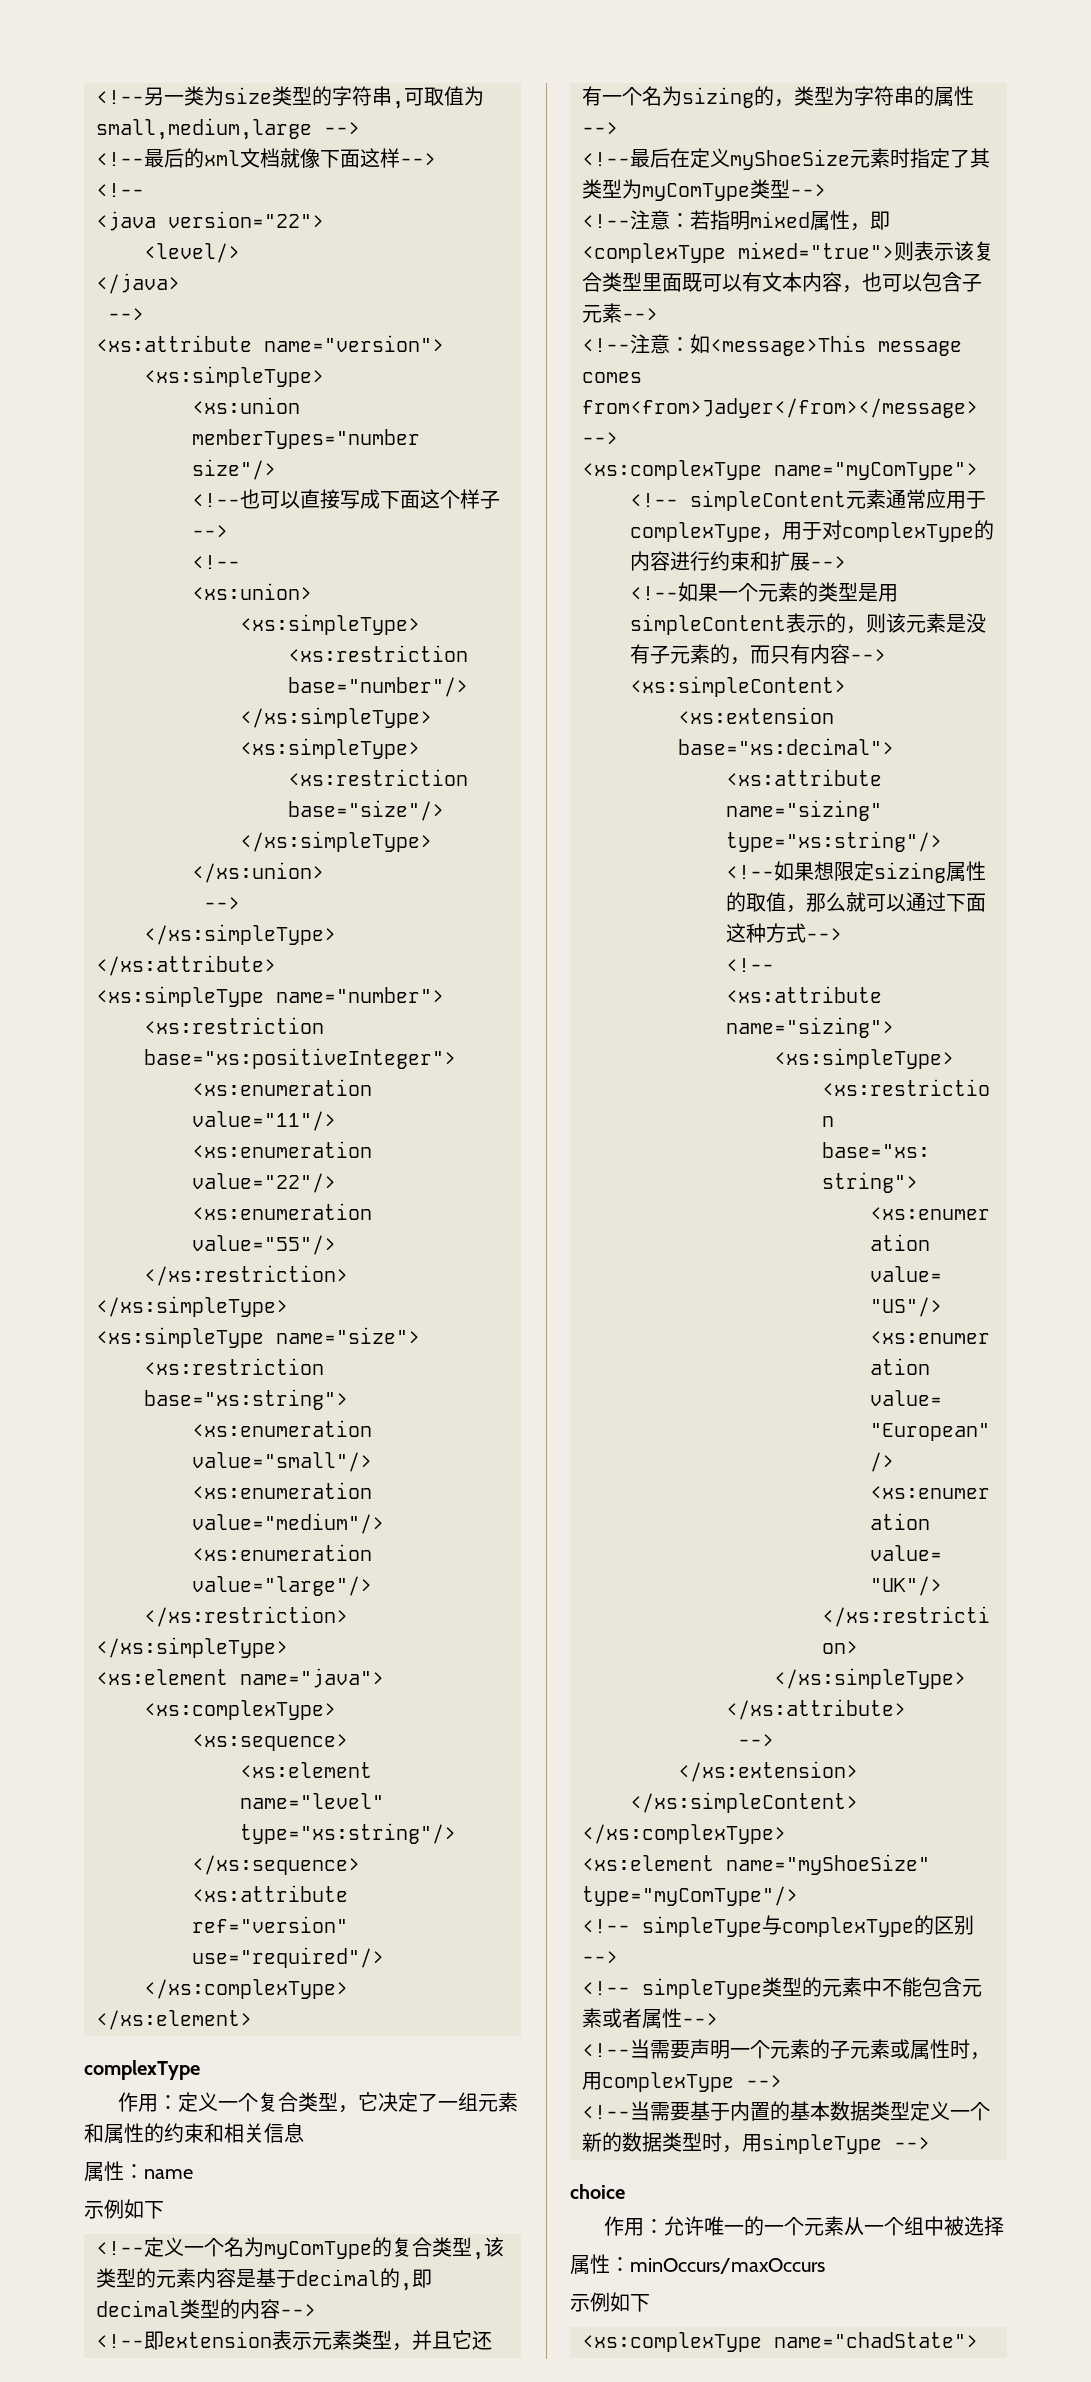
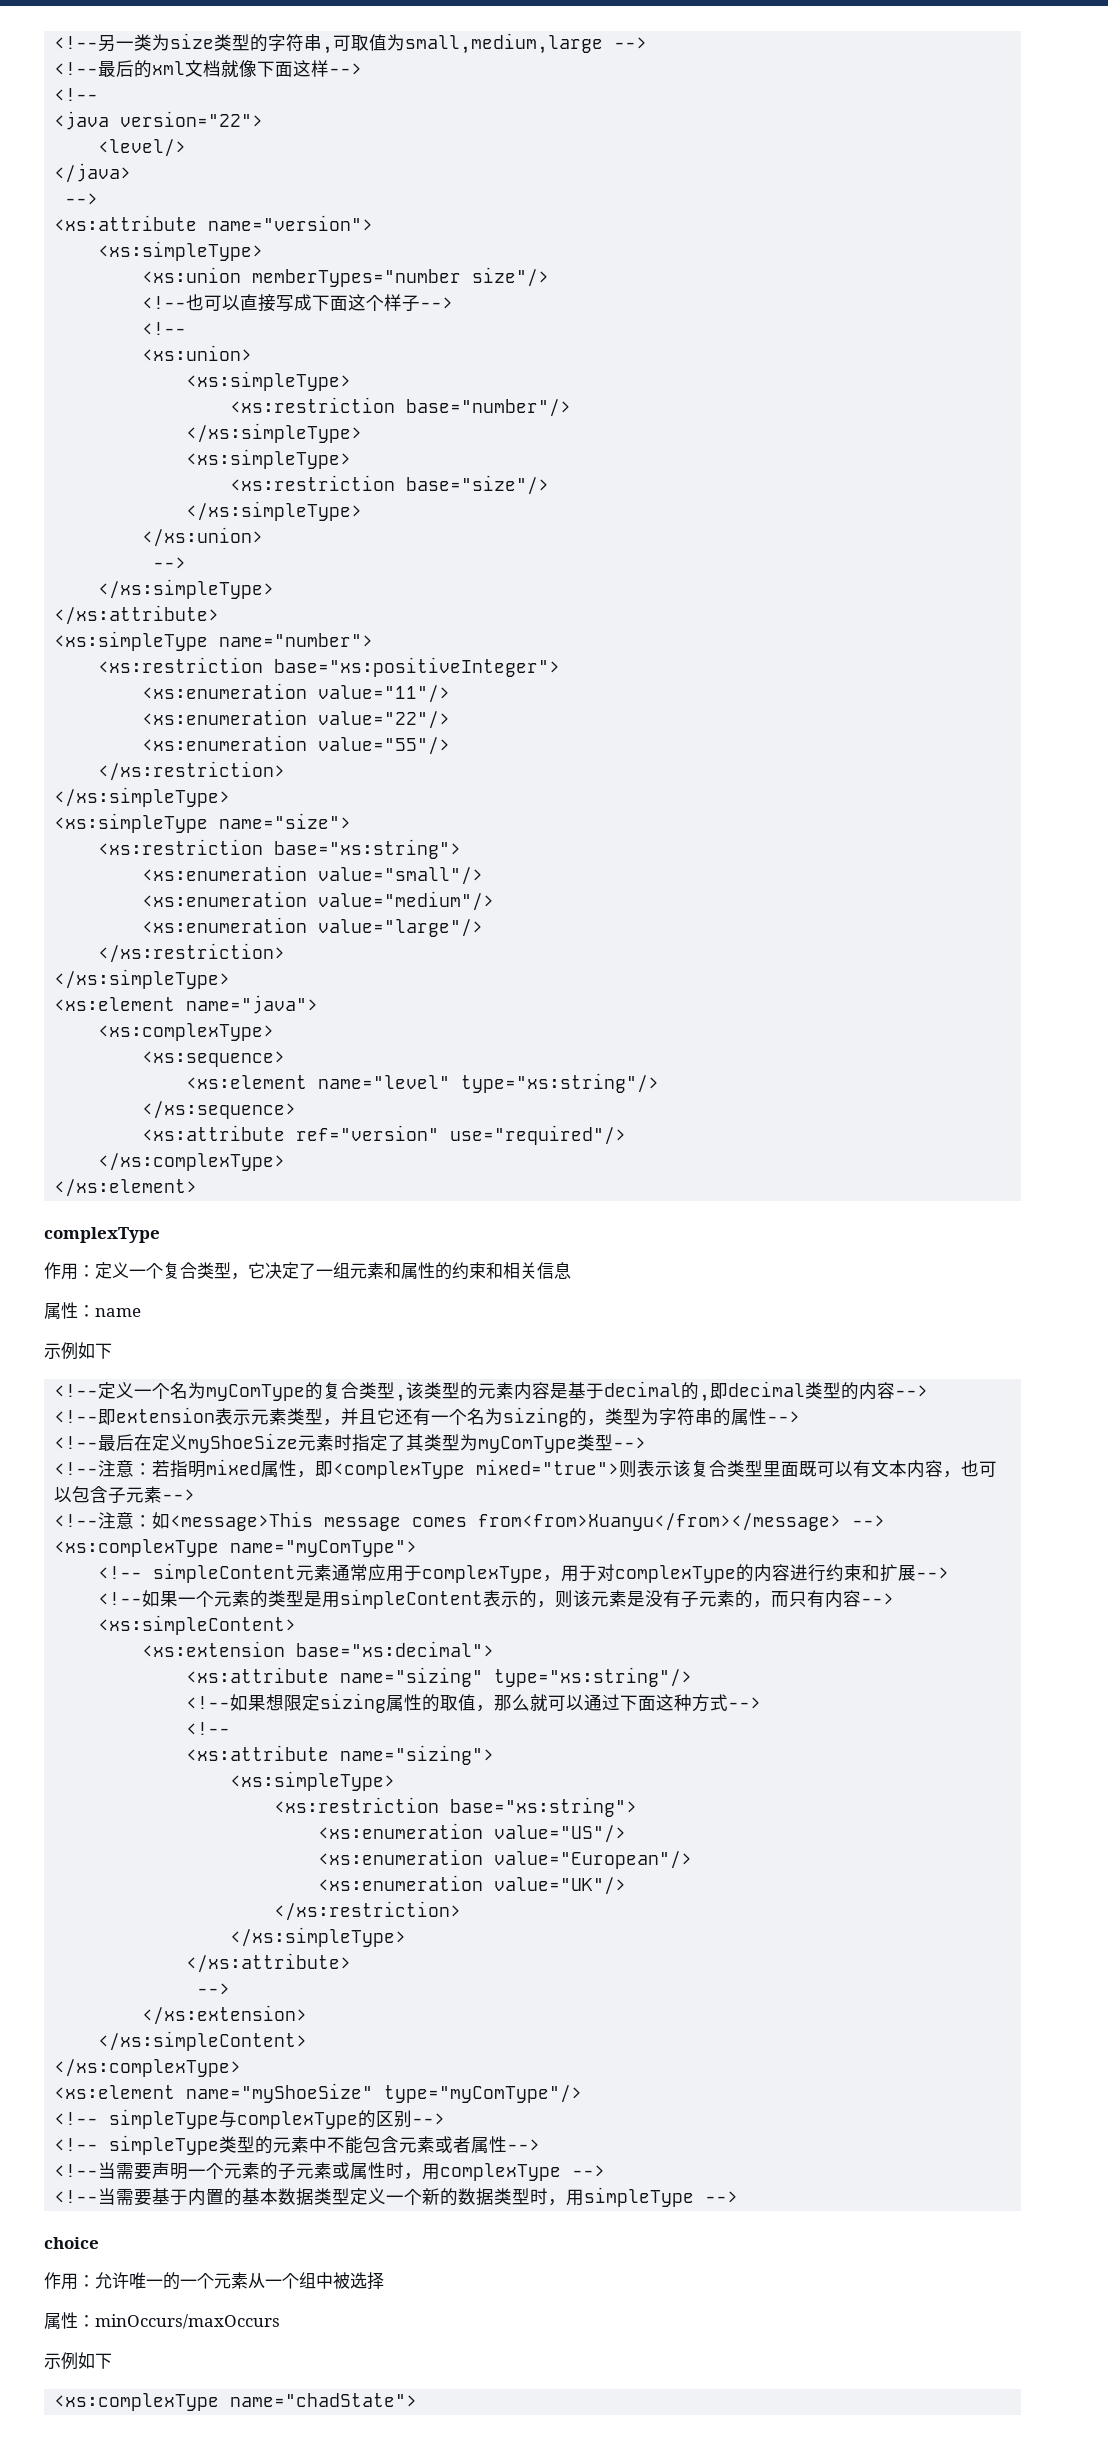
[582,398,978,418] from<from>Jadyer</from></message> -> [478,1513,842,1531] from<from>Xuanyu</from></message>

